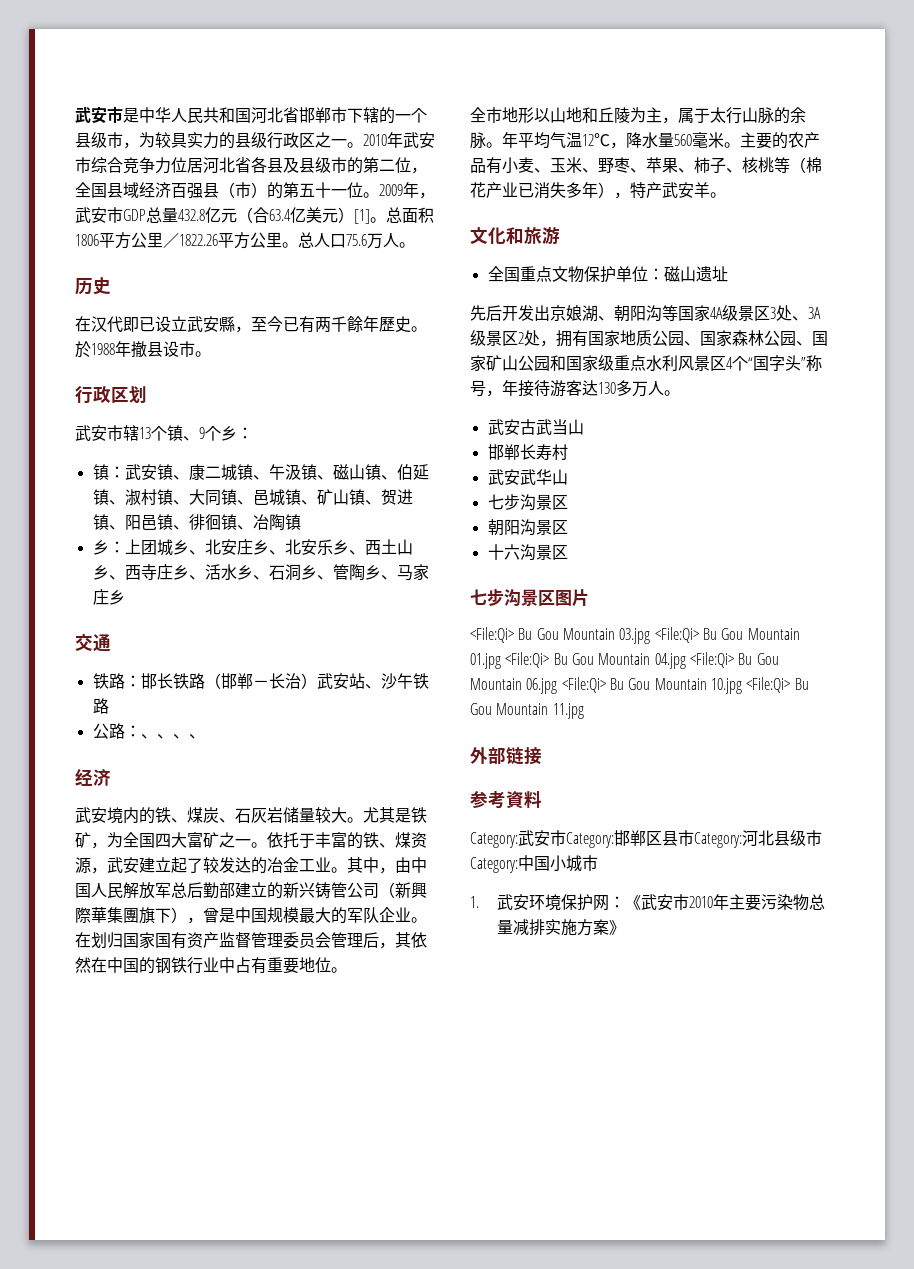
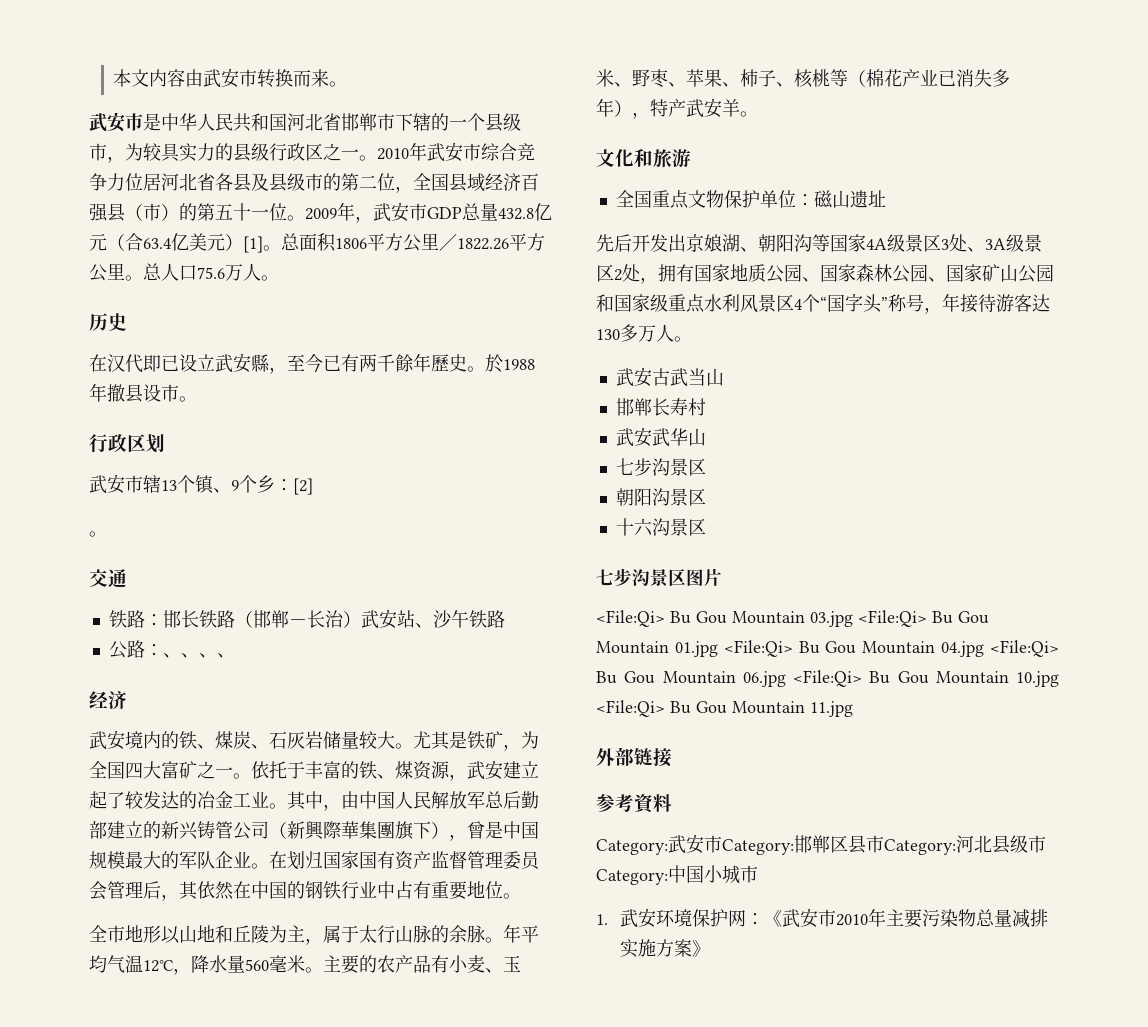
(75, 115) none -> [113,68,348,88] 本文内容由武安市转换而来。 //
[92,464,429,481] [92,489,413,506] [92,514,301,531] [92,539,413,556] [92,564,429,581] [92,589,125,605] // 镇：武安镇、康二城镇、午汲镇、磁山镇、伯延镇、淑村镇、大同镇、邑城镇、矿山镇、贺进镇、阳邑镇、徘徊镇、冶陶镇 // 乡：上团城乡、北安庄乡、北安乐乡、西土山乡、西寺庄乡、活水乡、石洞乡、管陶乡、马家庄乡 -> [293,478,313,495] [89,531,107,537] [2] // 。

